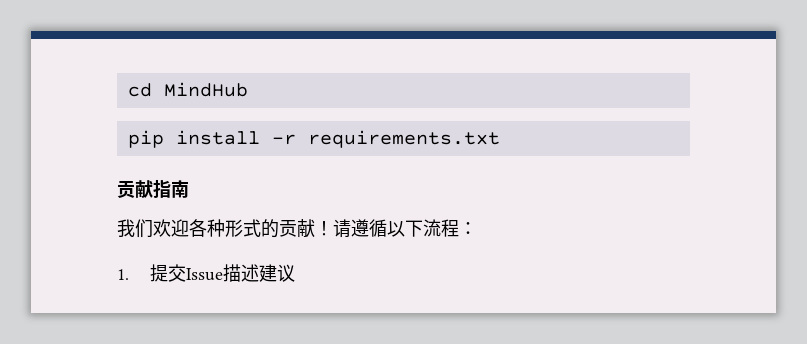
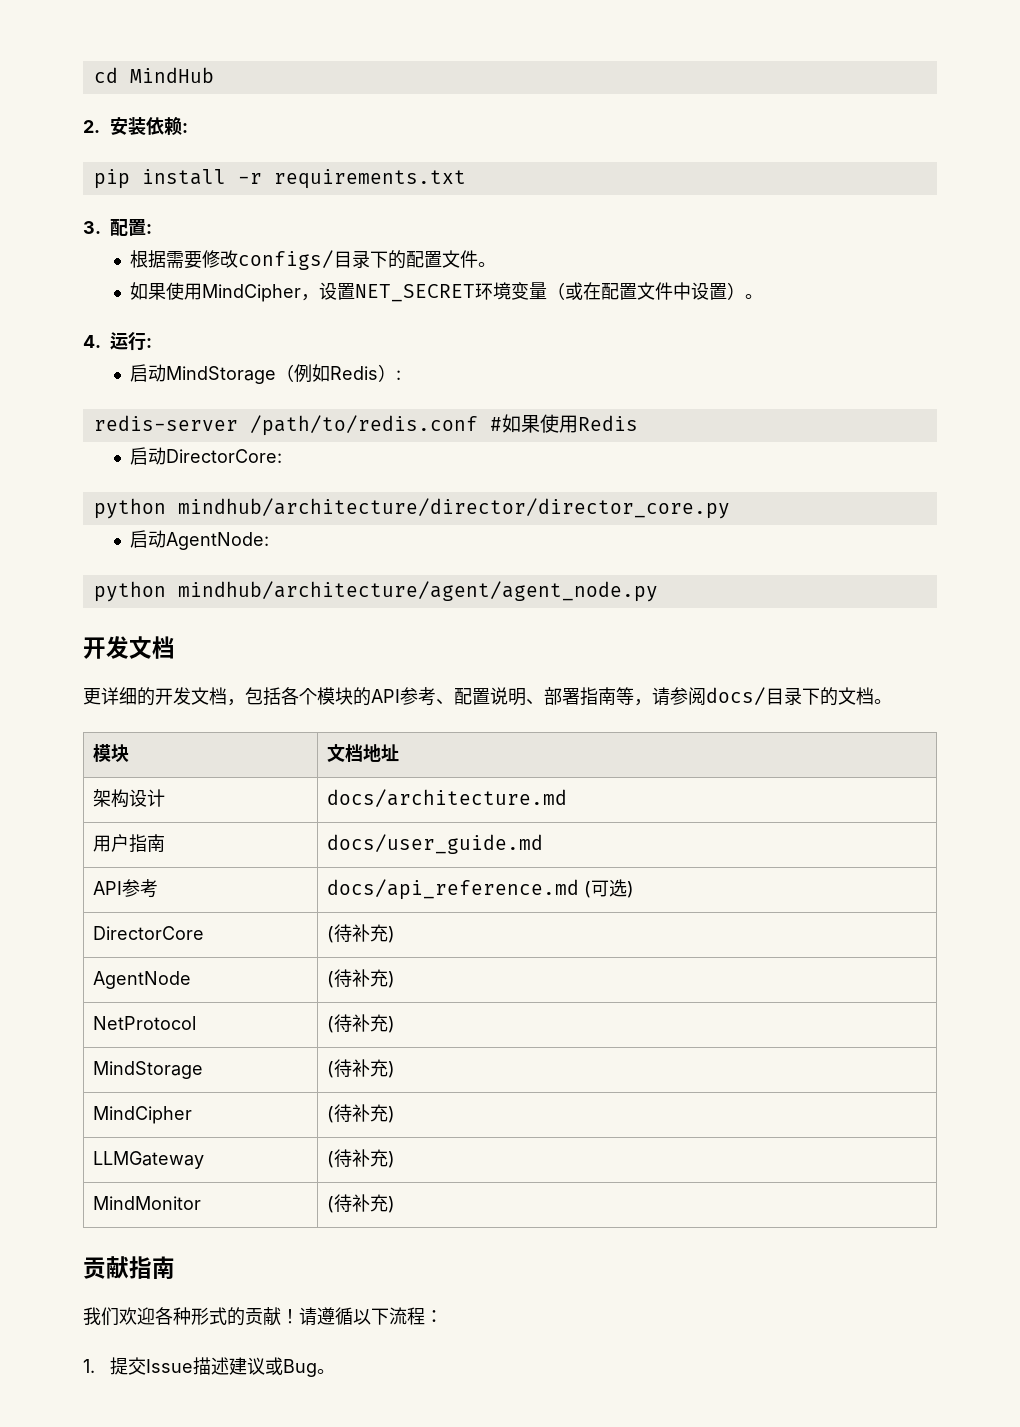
(248, 89) none -> [83,117,189,136] // 2.安装依赖:
(500, 139) none -> [83,219,153,236] [129,250,496,270] [129,282,763,302] [83,332,153,351] [129,364,401,384] [93,414,638,436] [129,447,282,465] [93,498,730,519] [129,530,269,550] [93,581,658,602] [83,636,175,659] [83,687,892,706] [92,744,129,762] [326,744,399,762] [92,789,165,808] [326,789,567,807] [92,834,165,853] [326,834,543,854] [92,879,158,898] [326,879,634,900] [92,926,204,940] [326,924,395,943] [92,971,191,989] [326,969,395,988] [92,1016,196,1030] [326,1014,395,1033] [92,1061,203,1079] [326,1059,395,1078] [92,1106,192,1124] [326,1104,395,1123] [92,1151,204,1169] [326,1149,395,1168] [92,1196,201,1210] [326,1194,395,1213] // 3.配置: // 根据需要修改configs/目录下的配置文件。 // 如果使用MindCipher，设置NET_SECRET环境变量（或在配置文件中设置）。 // 4.运行: // 启动MindStorage（例如Redis）: // redis-server /path/to/redis.conf #如果使用Redis // 启动DirectorCore: // python mindhub/architecture/director/director_core.py // 启动AgentNode: // python mindhub/architecture/agent/agent_node.py // 开发文档 // 更详细的开发文档，包括各个模块的API参考、配置说明、部署指南等，请参阅docs/目录下的文档。 // 模块 | 文档地址 // 架构设计 | docs/architecture.md // 用户指南 | docs/user_guide.md // API参考 | docs/api_reference.md (可选) // DirectorCore | (待补充) // AgentNode | (待补充) // NetProtocol | (待补充) // MindStorage | (待补充) // MindCipher | (待补充) // LLMGateway | (待补充) // MindMonitor | (待补充)
(296, 273) none -> [265,1357,336,1377] 或Bug。

